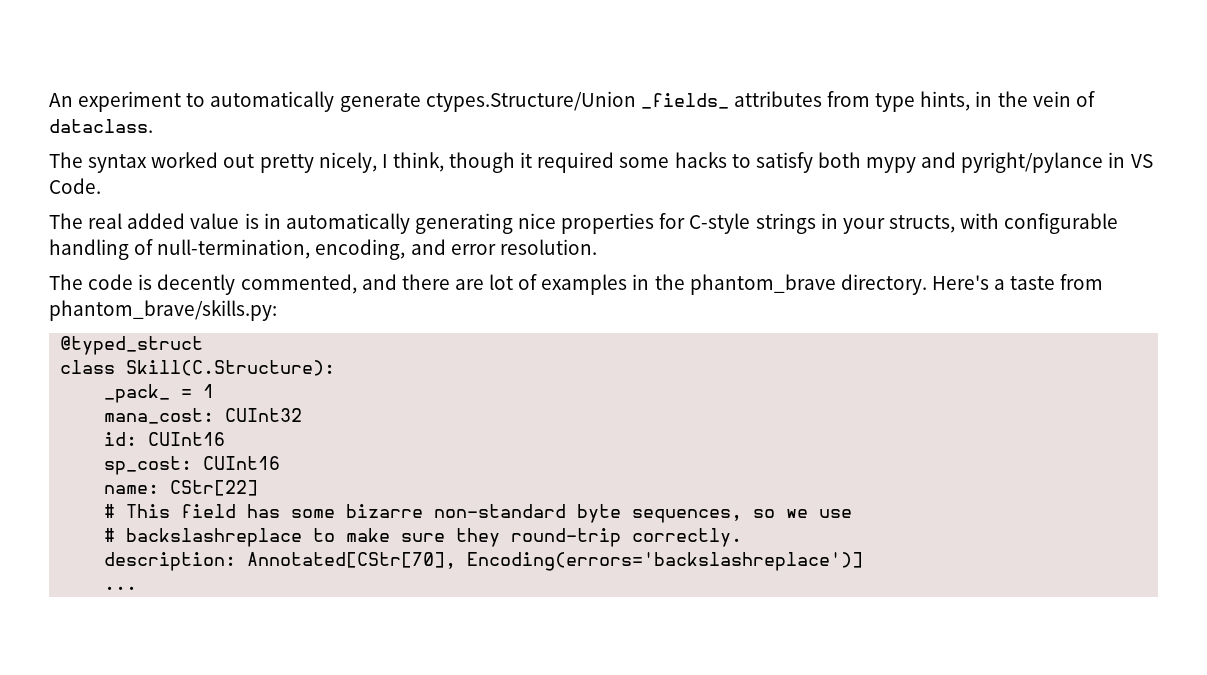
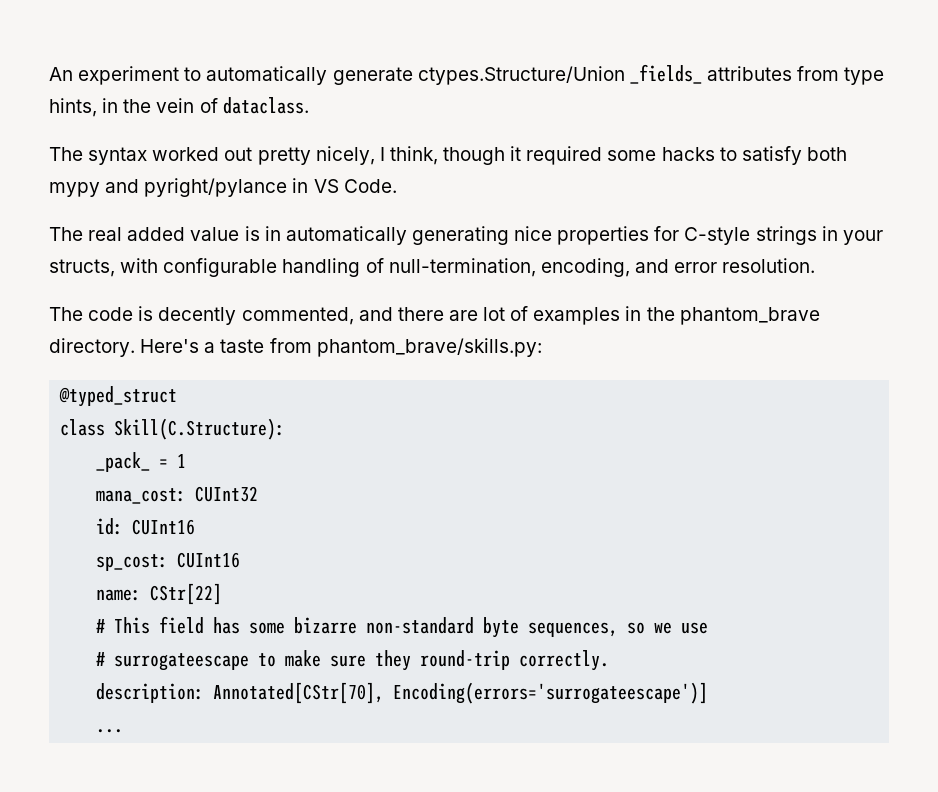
[126,528,303,547] backslashreplace -> [114,653,250,671] surrogateescape
[467,552,864,571] Encoding(errors='backslashreplace')] -> [393,682,709,704] Encoding(errors='surrogateescape')]

